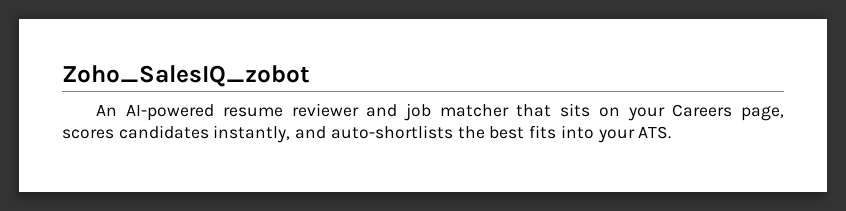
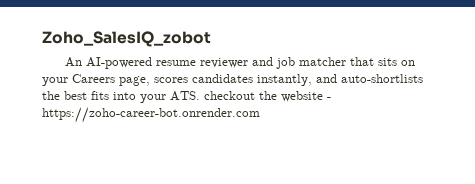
(672, 132) none -> [204,91,331,102] [42,107,260,123] checkout the website - https://zoho-career-bot.onrender.com

